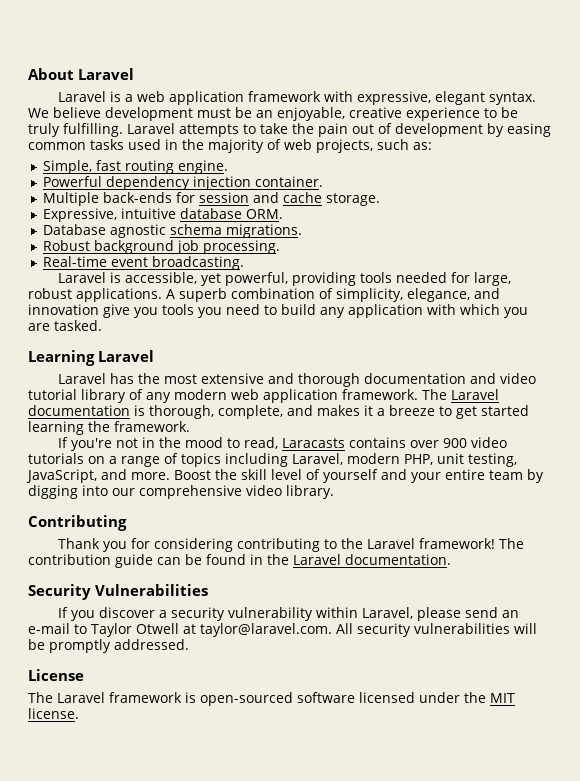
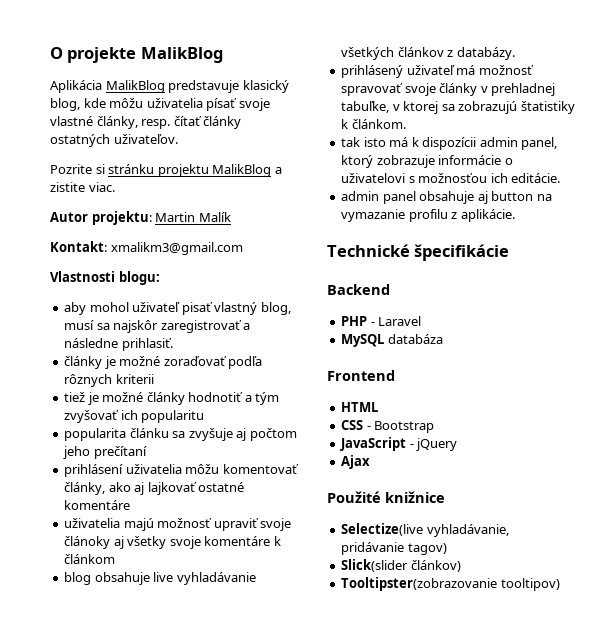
[28,68,135,80] [58,91,537,105] [28,107,518,121] [28,123,551,137] [28,139,432,153] [42,160,228,174] [42,176,323,190] [42,192,380,206] [42,208,283,222] [42,224,302,238] [42,240,280,254] [42,256,244,270] [58,272,512,286] [28,288,500,302] [28,304,528,318] [28,320,102,331] [28,350,155,366] [58,373,537,387] [28,389,499,403] [28,405,529,419] [28,421,190,435] [58,437,508,451] [28,453,517,467] [26,469,544,483] [28,485,334,499] [28,515,127,531] [58,538,525,552] [28,554,451,568] [28,584,209,600] [58,607,520,621] [28,623,537,637] [28,639,189,653] [28,669,84,681] [28,692,515,706] [28,708,79,719] About Laravel // Laravel is a web application framework with expressive, elegant syntax. We believe development must be an enjoyable, creative experience to be truly fulfilling. Laravel attempts to take the pain out of development by easing common tasks used in the majority of web projects, such as: // Simple, fast routing engine. // Powerful dependency injection container. // Multiple back-ends for session and cache storage. // Expressive, intuitive database ORM. // Database agnostic schema migrations. // Robust background job processing. // Real-time event broadcasting. // Laravel is accessible, yet powerful, providing tools needed for large, robust applications. A superb combination of simplicity, elegance, and innovation give you tools you need to build any application with which you are tasked. // Learning Laravel // Laravel has the most extensive and thorough documentation and video tutorial library of any modern web application framework. The Laravel documentation is thorough, complete, and makes it a breeze to get started learning the framework. // If you're not in the mood to read, Laracasts contains over 900 video tutorials on a range of topics including Laravel, modern PHP, unit testing, JavaScript, and more. Boost the skill level of yourself and your entire team by digging into our comprehensive video library. // Contributing // Thank you for considering contributing to the Laravel framework! The contribution guide can be found in the Laravel documentation. // Security Vulnerabilities // If you discover a security vulnerability within Laravel, please send an e-mail to Taylor Otwell at taylor@laravel.com. All security vulnerabilities will be promptly addressed. // License // The Laravel framework is open-sourced software licensed under the MIT license. -> [50,47,223,63] [50,80,289,93] [50,98,270,111] [50,116,242,129] [50,134,178,147] [50,164,282,177] [50,182,115,192] [50,211,231,225] [50,241,243,255] [50,271,160,285] [64,302,291,315] [64,320,251,333] [64,338,173,351] [64,356,263,369] [64,374,154,387] [64,392,280,405] [64,410,205,423] [64,428,297,441] [63,446,147,459] [64,464,299,477] [64,482,245,495] [64,500,131,510] [64,518,292,531] [64,536,281,549] [64,554,116,564] [64,572,256,585] [341,47,515,60] [341,65,534,78] [341,83,556,96] [341,101,575,114] [341,119,406,129] [341,137,558,150] [341,155,513,168] [341,173,561,183] [341,191,552,204] [341,209,515,222] [327,244,510,261] [327,284,390,295] [341,316,422,326] [341,334,443,347] [327,370,395,381] [341,402,379,412] [341,420,435,433] [340,437,458,451] [341,455,371,469] [327,491,445,503] [341,523,509,537] [341,542,447,555] [341,559,461,572] [341,577,560,591] O projekte MalikBlog // Aplikácia MalikBlog predstavuje klasický blog, kde môžu uživatelia písať svoje vlastné články, resp. čítať články ostatných uživateľov. // Pozrite si stránku projektu MalikBlog a zistite viac. // Autor projektu: Martin Malík // Kontakt: xmalikm3@gmail.com // Vlastnosti blogu: // aby mohol uživateľ pisať vlastný blog, musí sa najskôr zaregistrovať a následne prihlasiť. // články je možné zoraďovať podľa rôznych kriterii // tiež je možné články hodnotiť a tým zvyšovať ich popularitu // popularita článku sa zvyšuje aj počtom jeho prečítaní // prihlásení uživatelia môžu komentovať články, ako aj lajkovať ostatné komentáre // uživatelia majú možnosť upraviť svoje článoky aj všetky svoje komentáre k článkom // blog obsahuje live vyhladávanie všetkých článkov z databázy. // prihlásený uživateľ má možnosť spravovať svoje články v prehladnej tabuľke, v ktorej sa zobrazujú štatistiky k článkom. // tak isto má k dispozícii admin panel, ktorý zobrazuje informácie o uživatelovi s možnosťou ich editácie. // admin panel obsahuje aj button na vymazanie profilu z aplikácie. // Technické špecifikácie // Backend // PHP - Laravel // MySQL databáza // Frontend // HTML // CSS - Bootstrap // JavaScript - jQuery // Ajax // Použité knižnice // Selectize(live vyhladávanie, pridávanie tagov) // Slick(slider článkov) // Tooltipster(zobrazovanie tooltipov)

